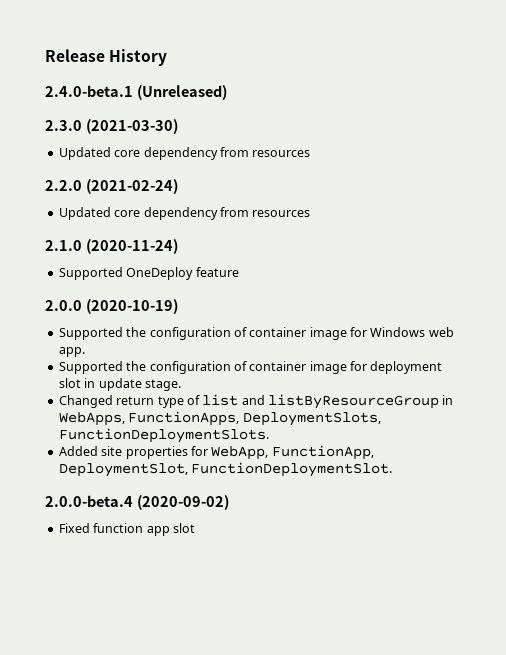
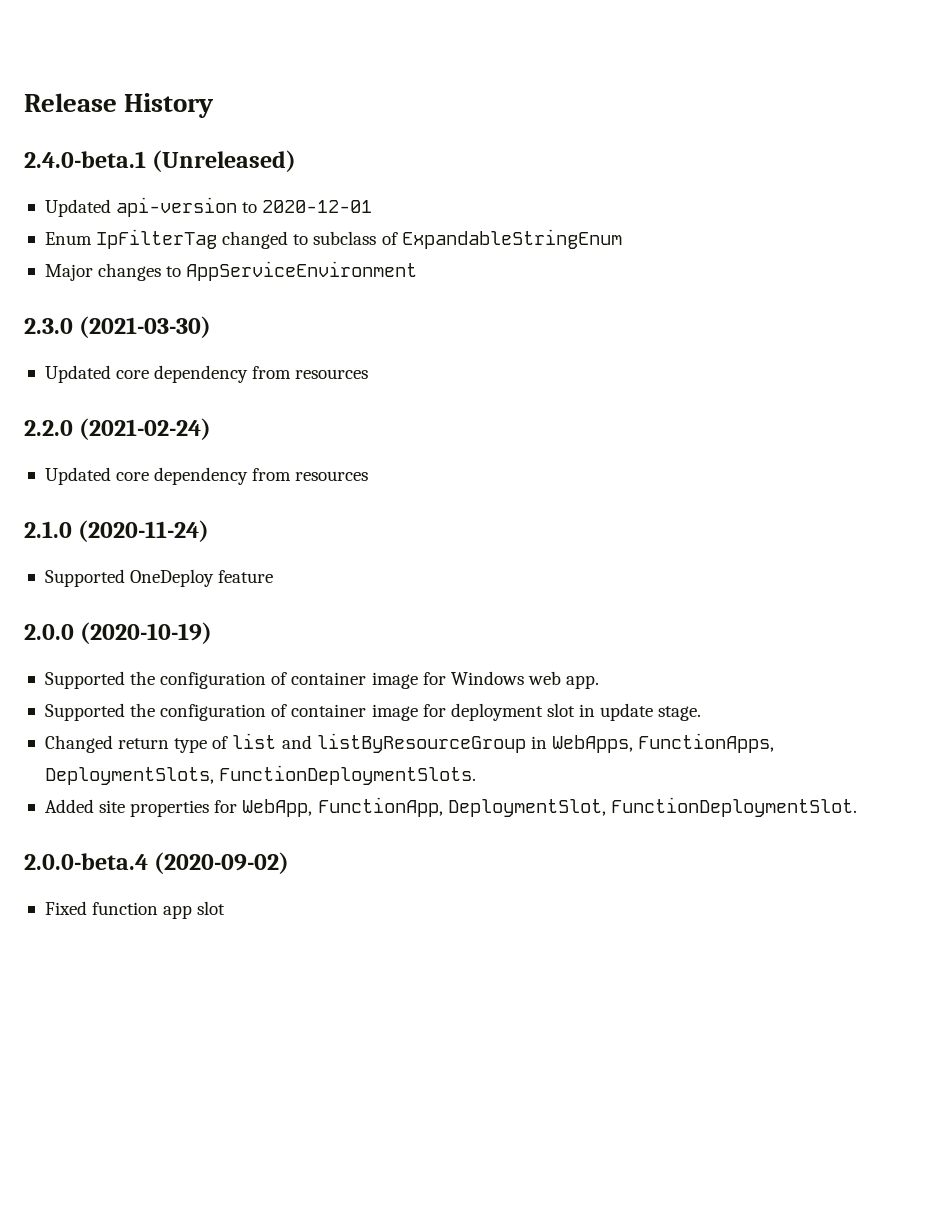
(227, 92) none -> [44,197,373,217] [44,229,622,249] [44,261,418,281] // Updated api-version to 2020-12-01 // Enum IpFilterTag changed to subclass of ExpandableStringEnum // Major changes to AppServiceEnvironment

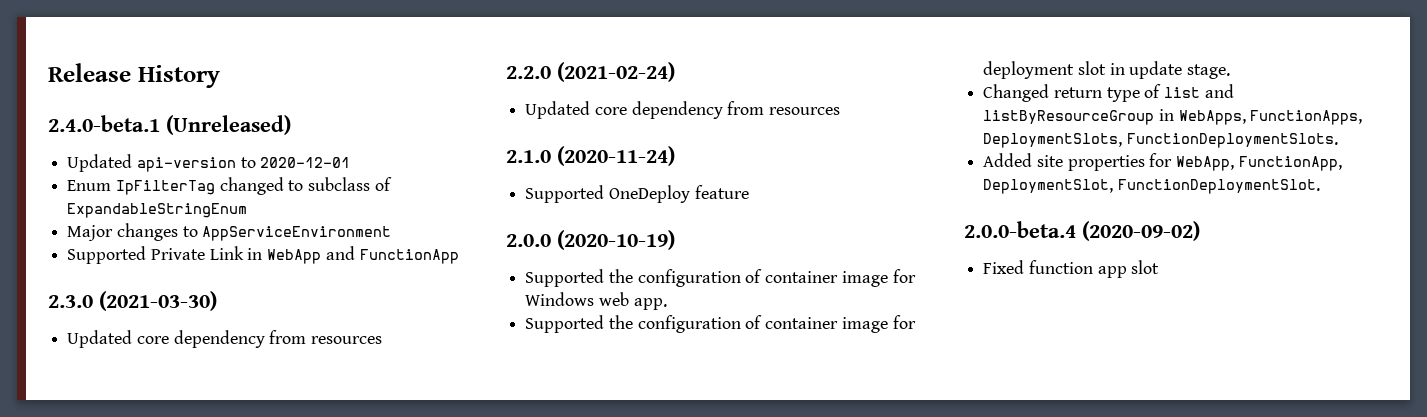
(418, 271) none -> [67,246,459,264] // Supported Private Link in WebApp and FunctionApp

